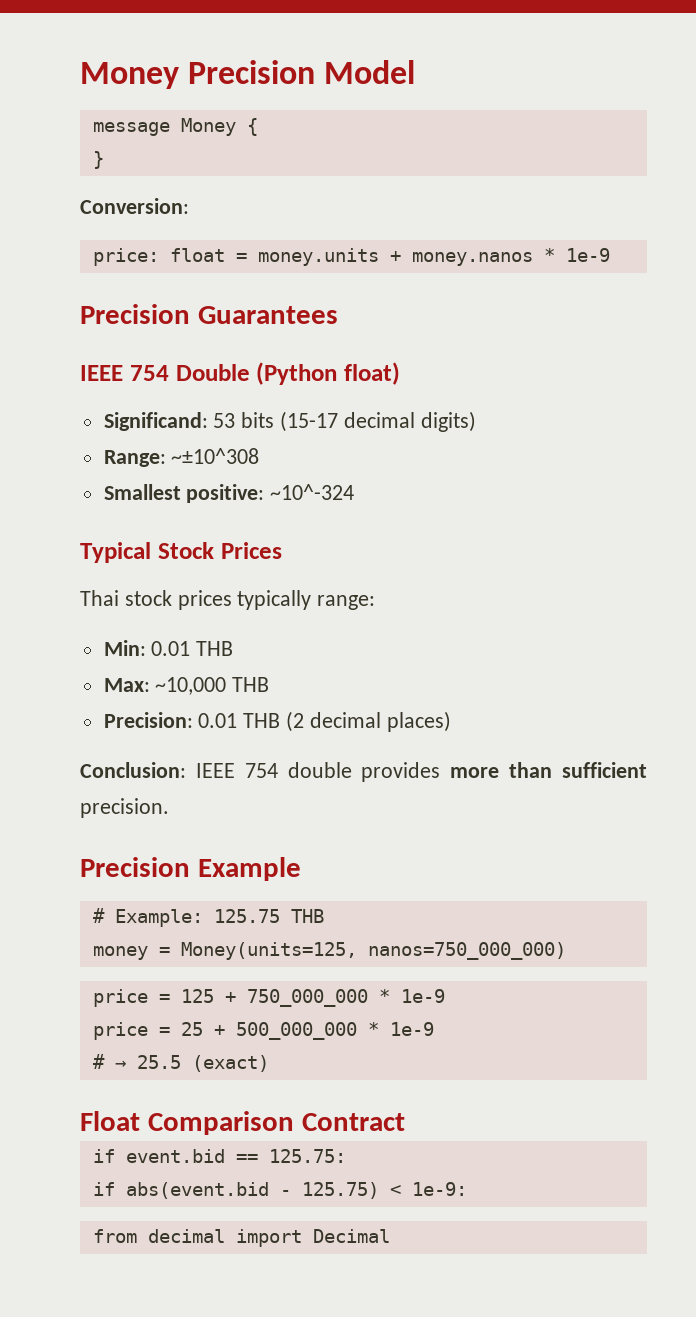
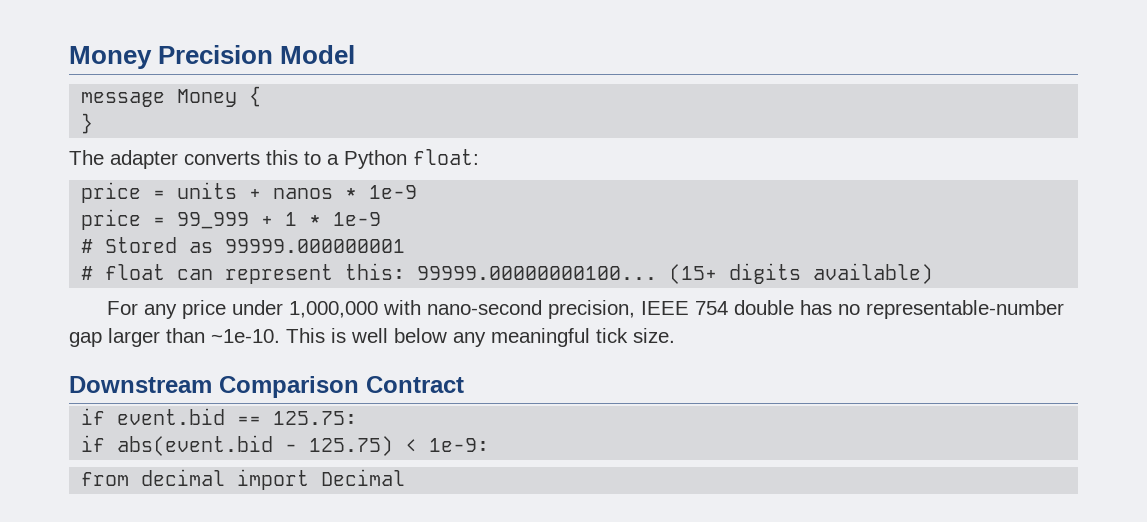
[80,198,189,214] [92,248,610,266] [80,304,338,324] [80,362,400,385] [103,411,476,432] [103,448,260,467] [103,484,355,503] [80,542,282,563] [80,590,376,610] [103,640,234,656] [103,677,270,695] [103,711,451,732] [80,762,647,782] [80,798,169,818] [80,857,301,881] [92,908,324,927] [92,942,566,960] [92,989,368,1007] Conversion: // price: float = money.units + money.nanos * 1e-9 // Precision Guarantees // IEEE 754 Double (Python float) // Significand: 53 bits (15-17 decimal digits) // Range: ~±10^308 // Smallest positive: ~10^-324 // Typical Stock Prices // Thai stock prices typically range: // Min: 0.01 THB // Max: ~10,000 THB // Precision: 0.01 THB (2 decimal places) // Conclusion: IEEE 754 double provides more than sufficient precision. // Precision Example // # Example: 125.75 THB // money = Money(units=125, nanos=750_000_000) // price = 125 + 750_000_000 -> [69,149,479,169] [81,182,334,203] The adapter converts this to a Python float: // price = units + nanos
[180,1022,357,1040] 25 + 500_000_000 -> [177,212,298,229] 99_999 + 1
[114,1055,269,1072] [80,1111,140,1131] → 25.5 (exact) // Float -> [105,237,406,253] [81,263,934,284] [106,300,1064,319] [69,328,675,347] [69,376,212,393] Stored as 99999.000000001 // # float can represent this: 99999.00000000100... (15+ digits available) // For any price under 1,000,000 with nano-second precision, IEEE 754 double has no representable-number gap larger than ~1e-10. This is well below any meaningful tick size. // Downstream

